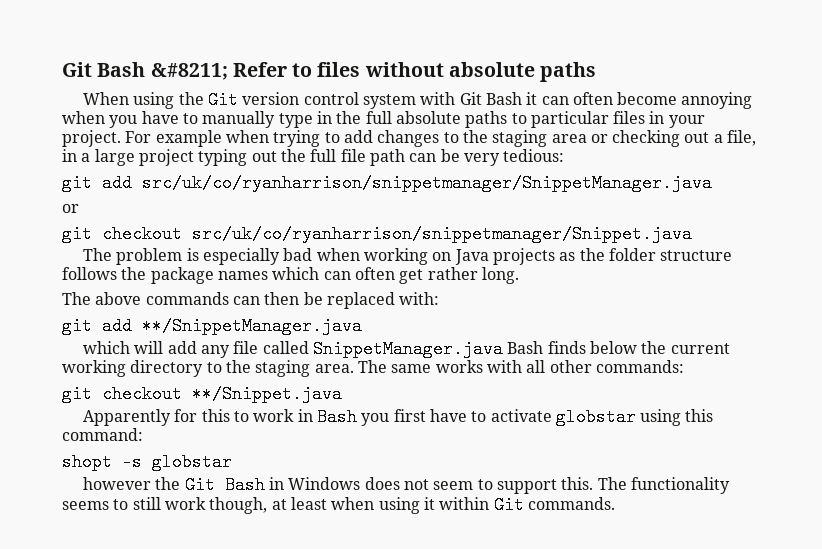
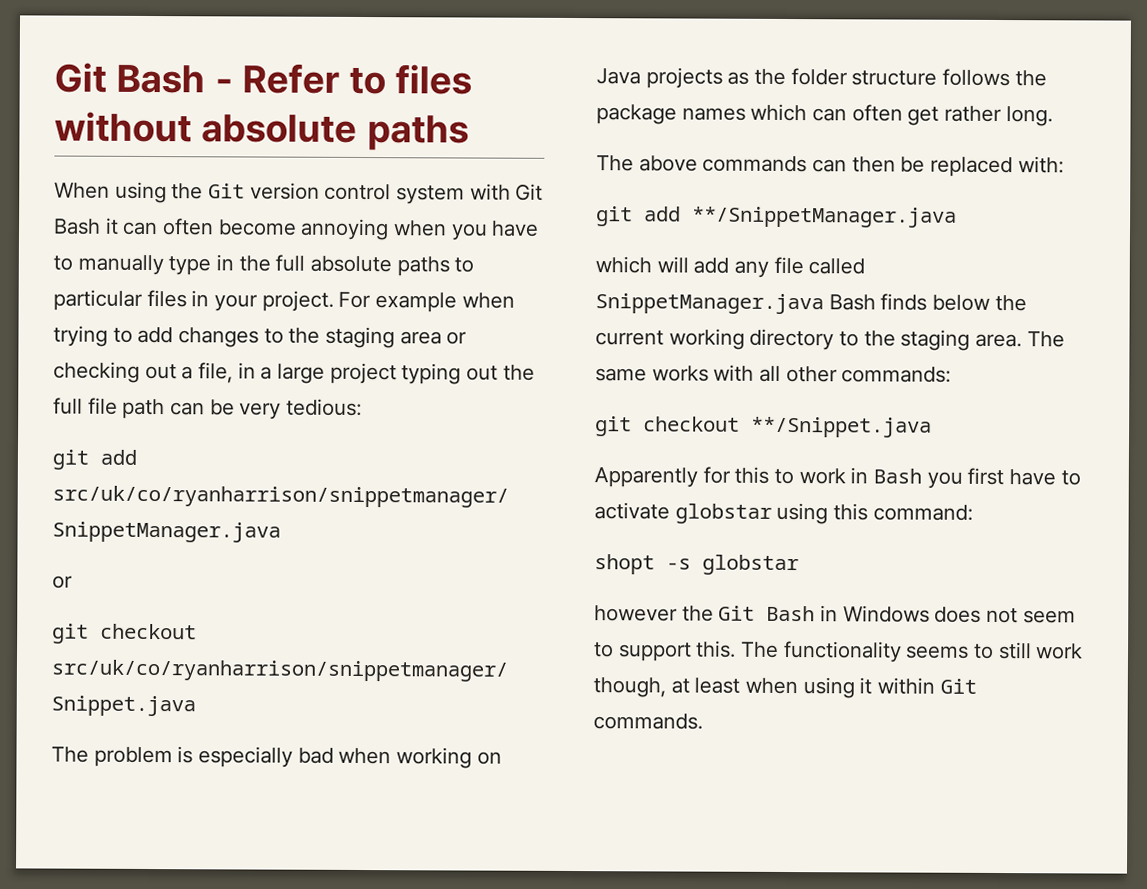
[62,62,228,80] Git Bash &#8211; -> [54,62,233,94] Git Bash -

